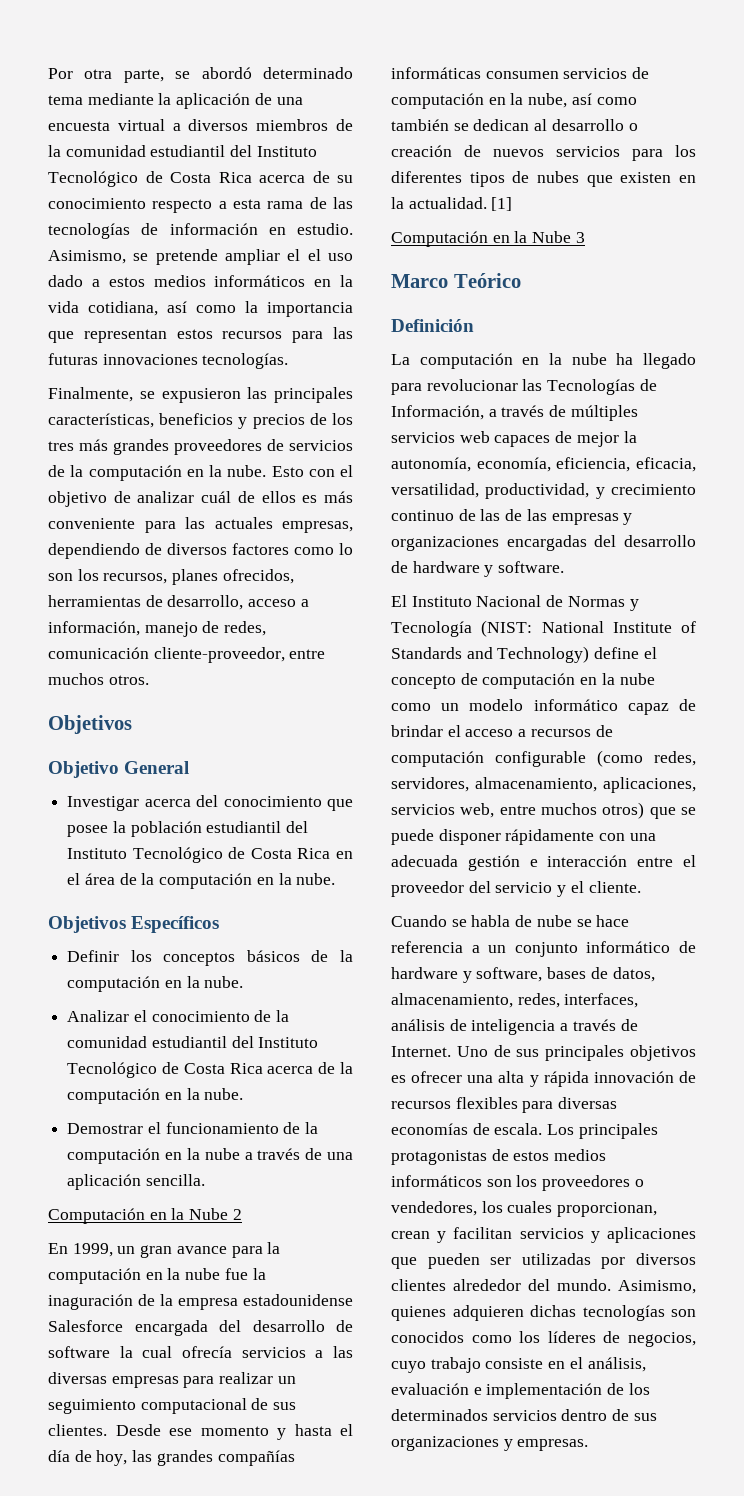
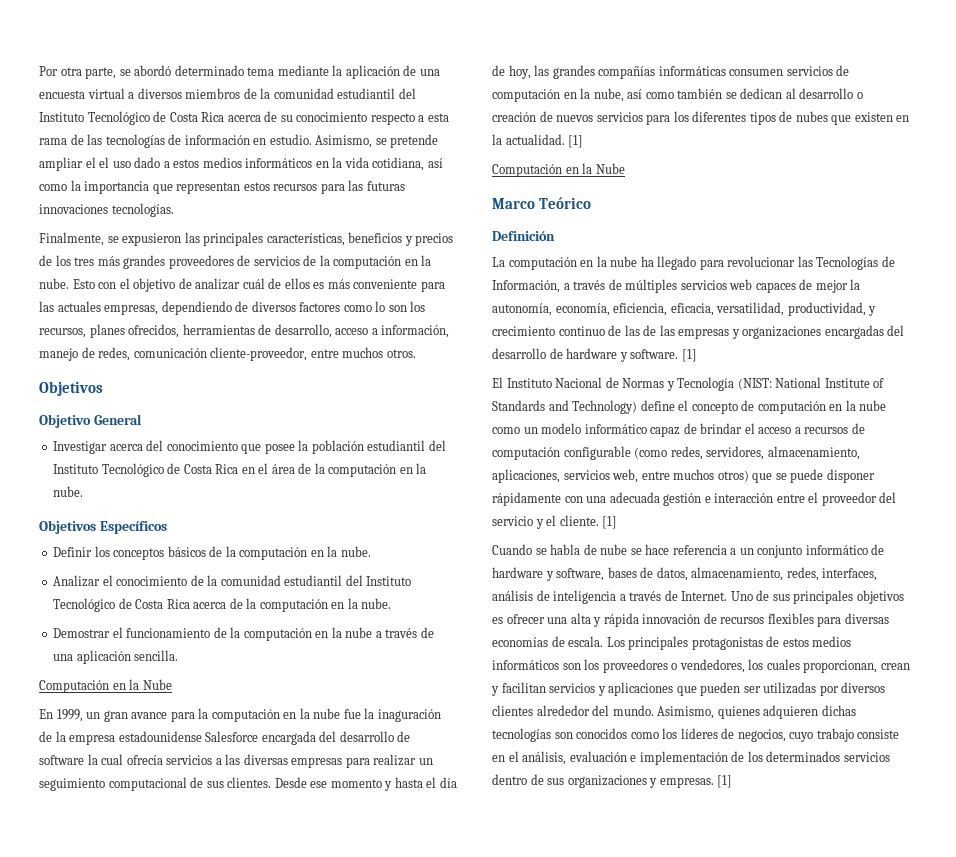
[232,1209,242,1220] 2 -> (172, 684) none
[575,232,585,243] 3 -> (625, 168) none
(565, 567) none -> [681,349,697,362] [1]
(641, 887) none -> [602,516,618,529] [1]
(589, 1445) none -> [717,775,733,788] [1]

